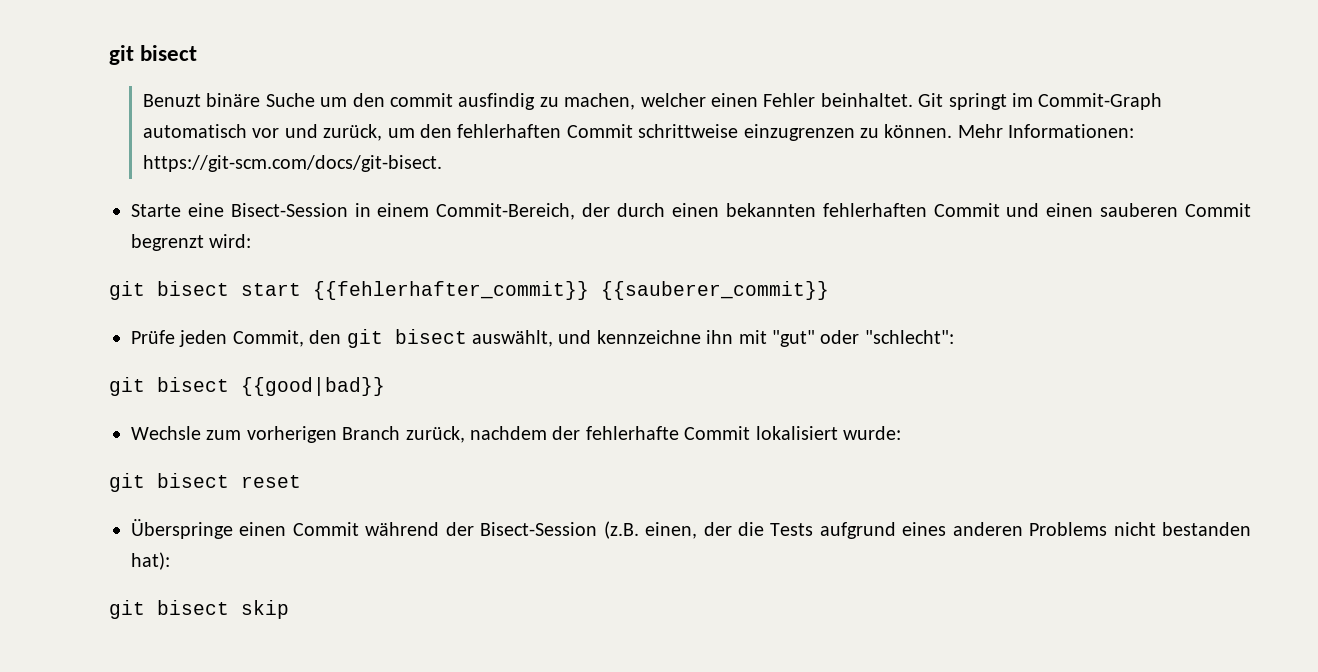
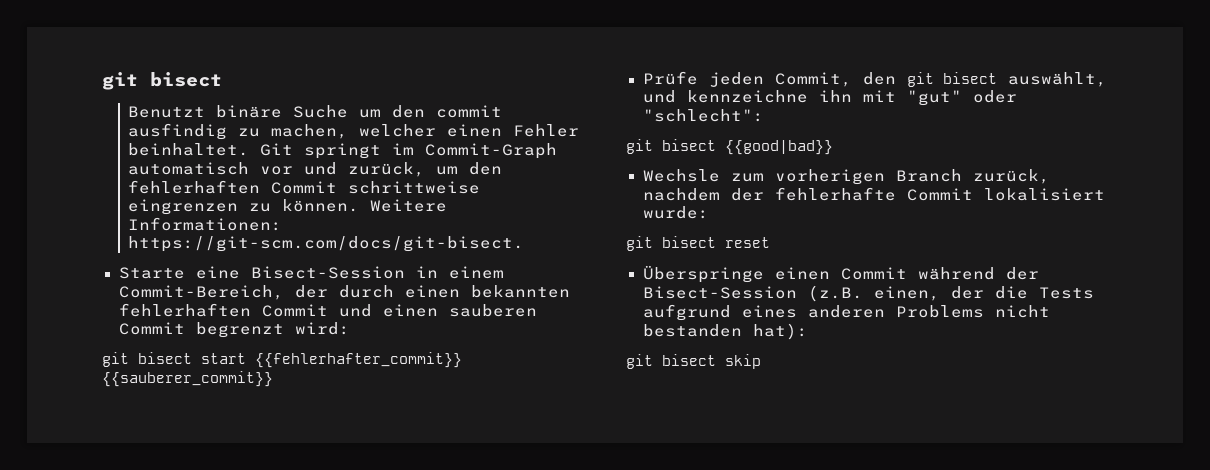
[142,94,201,107] Benuzt -> [128,106,206,118] Benutzt
[743,124,855,141] einzugrenzen -> [128,199,239,215] eingrenzen
[957,124,1003,138] Mehr -> [370,199,448,212] Weitere

